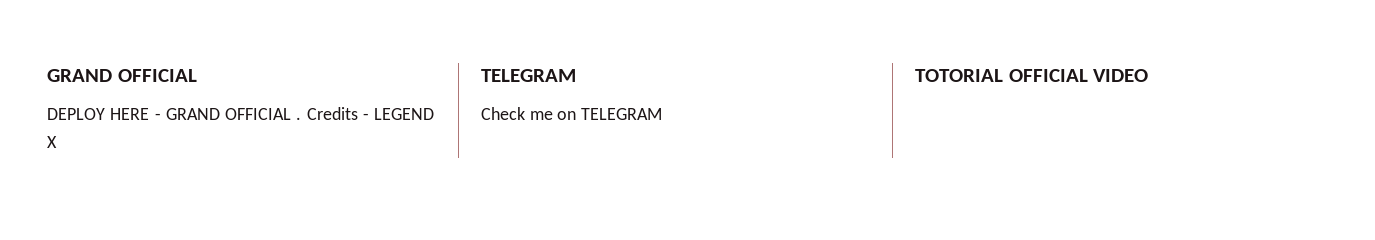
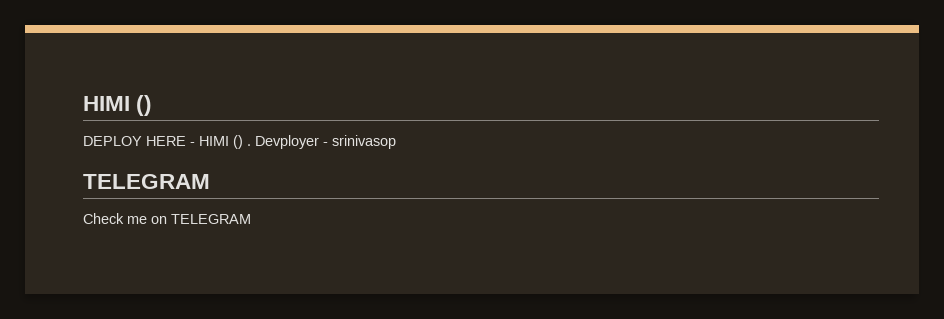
[47,69,197,82] GRAND OFFICIAL -> [83,95,153,116] HIMI ()
[165,107,434,120] [47,136,57,148] GRAND OFFICIAL . Credits - LEGEND X -> [199,135,396,149] HIMI () . Devployer - srinivasop
[915,69,1149,82] // TOTORIAL OFFICIAL VIDEO -> (251, 219) none

